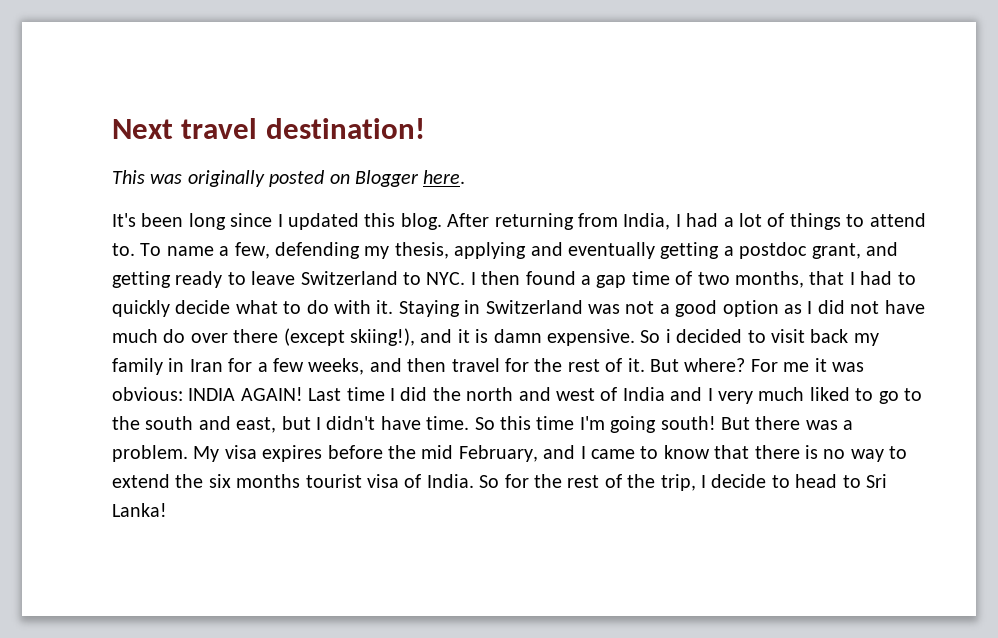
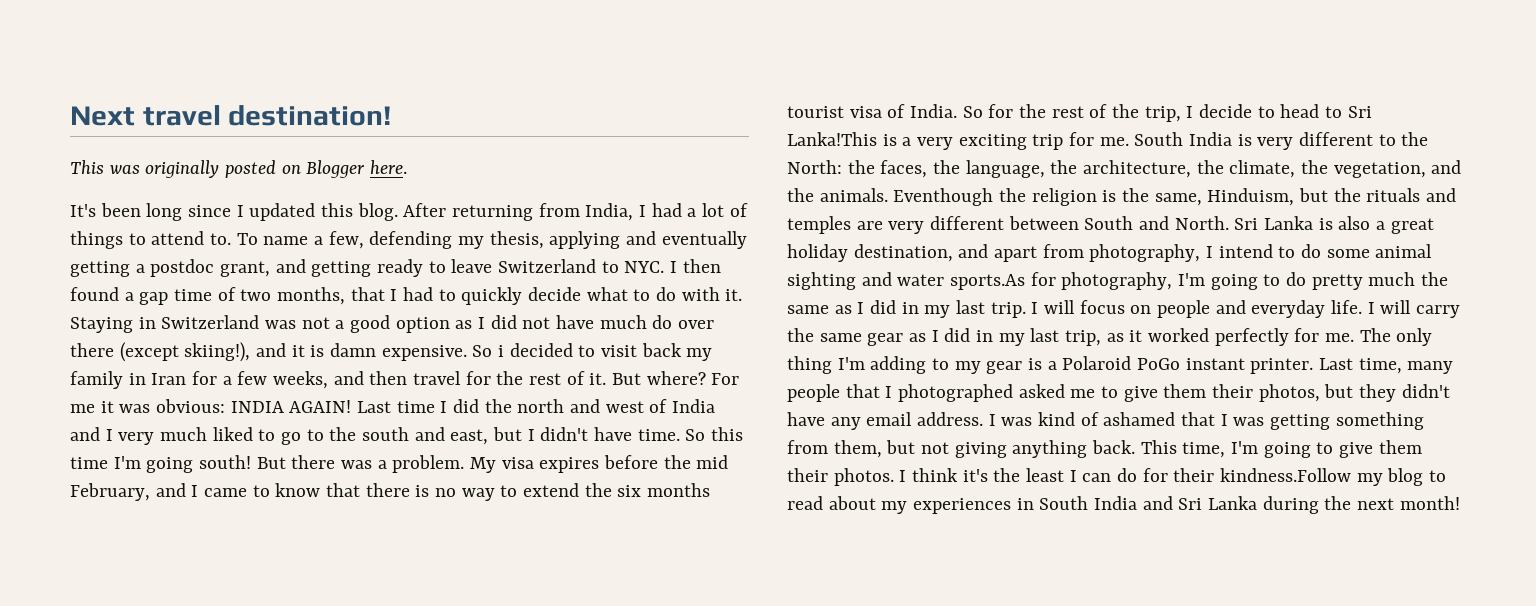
[112,503,167,517] Lanka! -> [787,132,1429,150] [787,160,1462,178] [787,188,1457,206] [787,216,1434,234] [787,244,1433,262] [787,272,1449,290] [787,300,1461,318] [787,328,1433,346] [787,356,1454,374] [787,384,1450,402] [787,412,1424,430] [787,440,1422,458] [787,468,1447,486] [787,496,1460,514] Lanka!This is a very exciting trip for me. South India is very different to the North: the faces, the language, the architecture, the climate, the vegetation, and the animals. Eventhough the religion is the same, Hinduism, but the rituals and temples are very different between South and North. Sri Lanka is also a great holiday destination, and apart from photography, I intend to do some animal sighting and water sports.As for photography, I'm going to do pretty much the same as I did in my last trip. I will focus on people and everyday life. I will carry the same gear as I did in my last trip, as it worked perfectly for me. The only thing I'm adding to my gear is a Polaroid PoGo instant printer. Last time, many people that I photographed asked me to give them their photos, but they didn't have any email address. I was kind of ashamed that I was getting something from them, but not giving anything back. This time, I'm going to give them their photos. I think it's the least I can do for their kindness.Follow my blog to read about my experiences in South India and Sri Lanka during the next month!

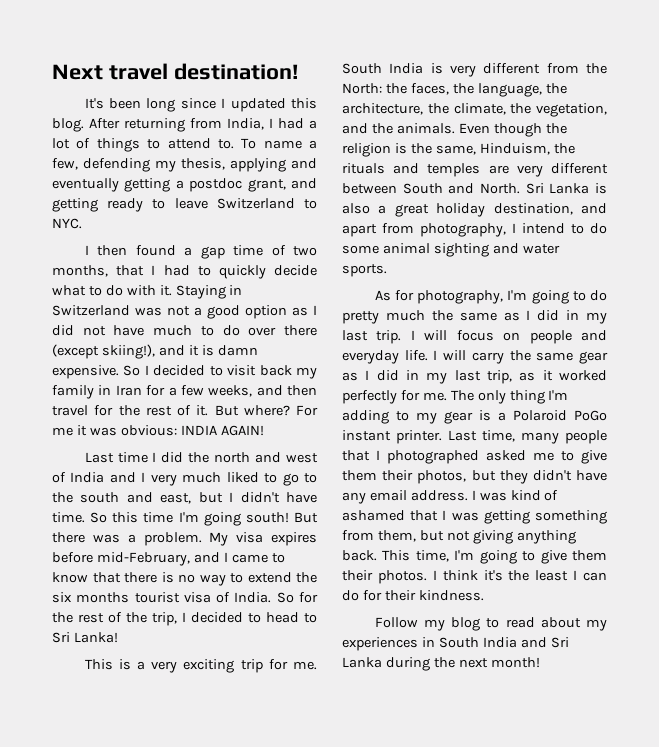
[70,160,408,178] // This was originally posted on Blogger here. -> (298, 71) none
(665, 267) none -> (82, 223) //
(647, 322) none -> [200,326,214,336] to
[498,345,505,357] i -> [144,365,149,375] I
(352, 406) none -> (264, 430) //
[663,455,729,469] [70,483,150,501] the mid February, -> [96,552,190,566] mid-February,
[1199,104,1253,118] decide -> [191,612,243,623] decided
[787,132,877,146] Lanka!This -> [73,632,118,643] [84,659,113,670] Lanka! // This
[1378,134,1396,146] to -> [546,63,579,74] from
[893,188,994,206] Eventhough -> [458,123,542,137] Even though
[1299,188,1329,202] but -> (550, 149) none
[950,274,1026,290] sports.As -> [342,264,387,277] [374,290,391,301] sports. // As
[1220,468,1352,482] kindness.Follow -> [418,590,484,601] [374,617,418,628] kindness. // Follow

